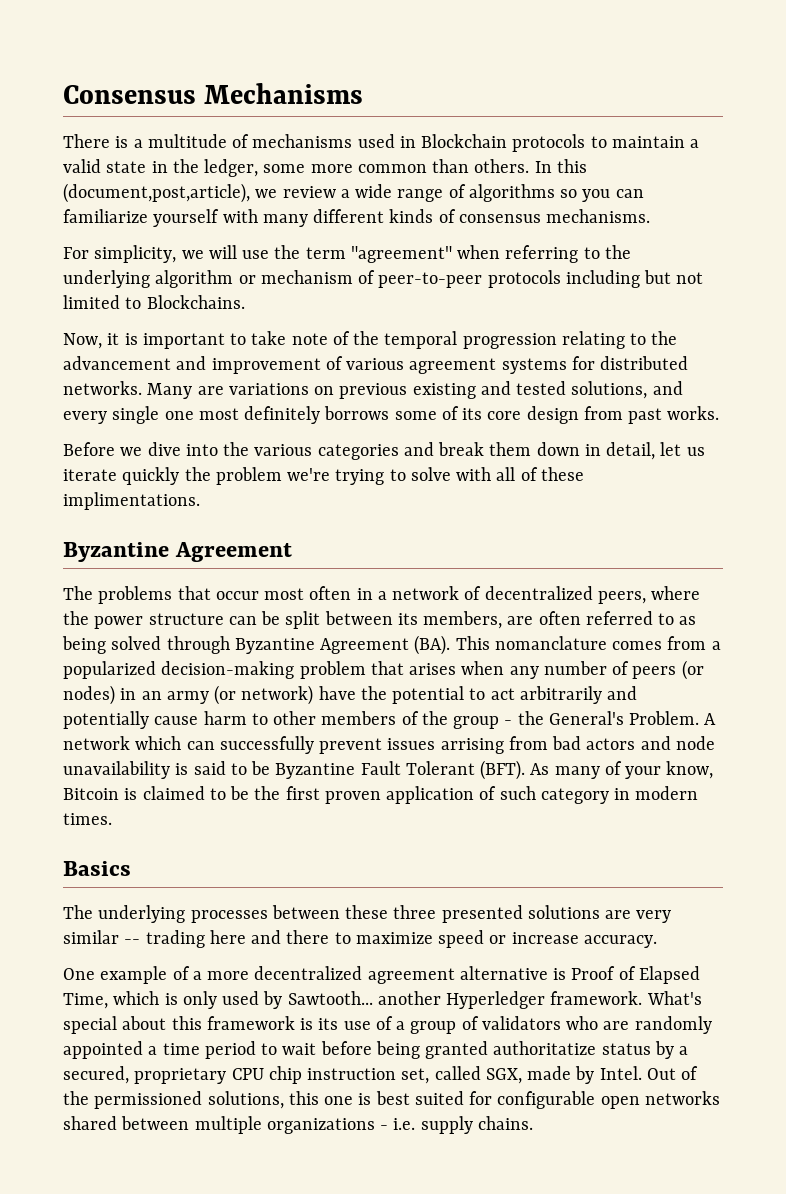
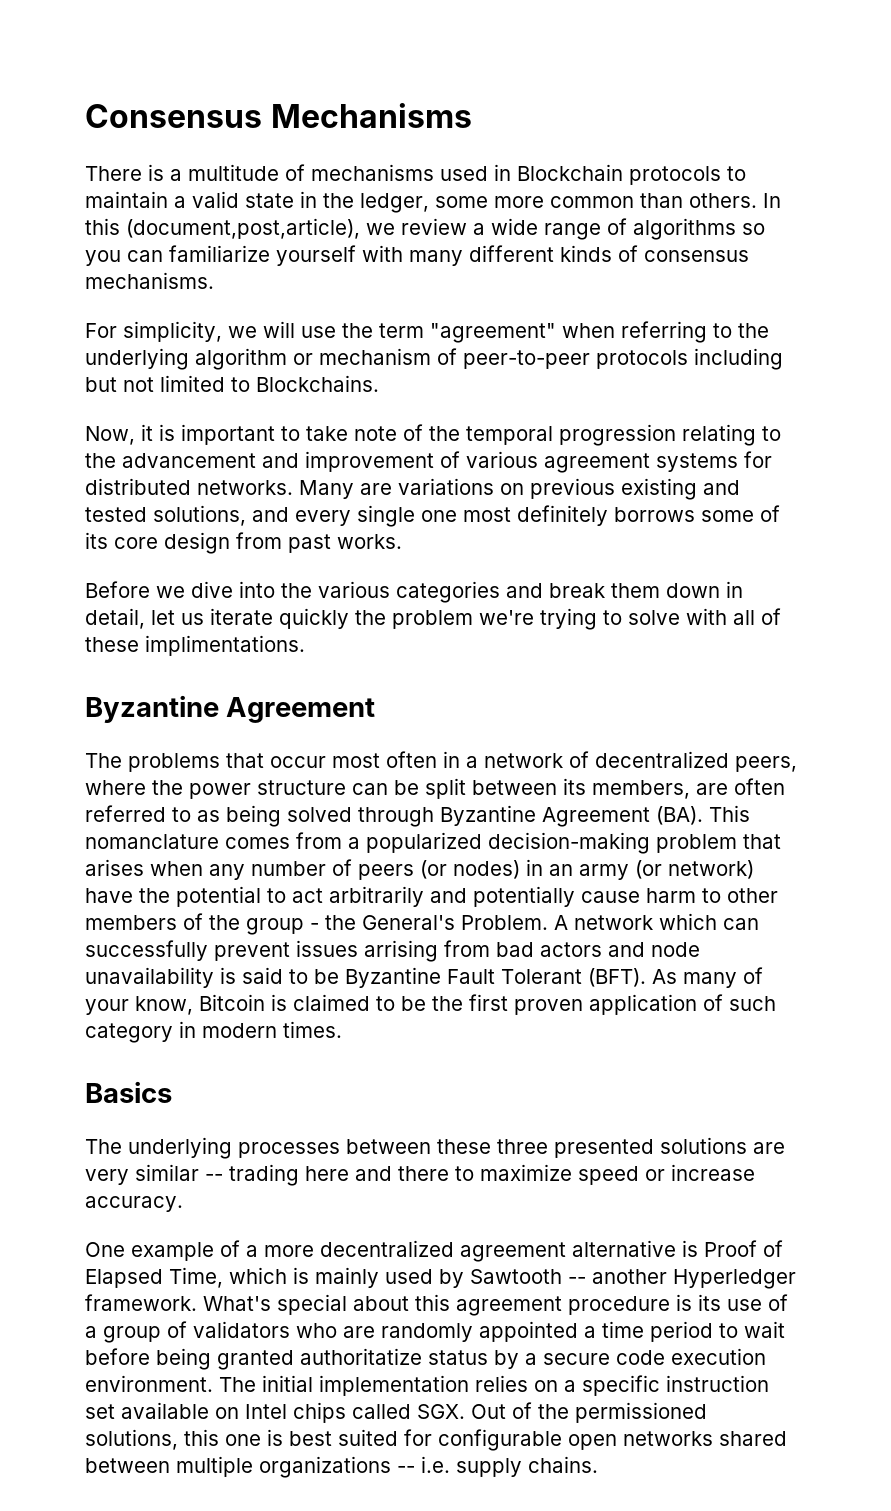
[182,991,217,1009] only -> [315,1267,379,1288] mainly
[287,991,373,1005] Sawtooth... -> [470,1269,586,1284] Sawtooth --
[206,1016,295,1030] framework -> [456,1296,670,1316] agreement procedure
[63,1066,642,1084] secured, proprietary CPU chip instruction set, called SGX, made by Intel. -> [543,1348,766,1365] [85,1375,769,1396] [85,1402,465,1423] secure code execution environment. The initial implementation relies on a specific instruction set available on Intel chips called SGX.
[380,1125,389,1130] - -> [397,1466,415,1473] --

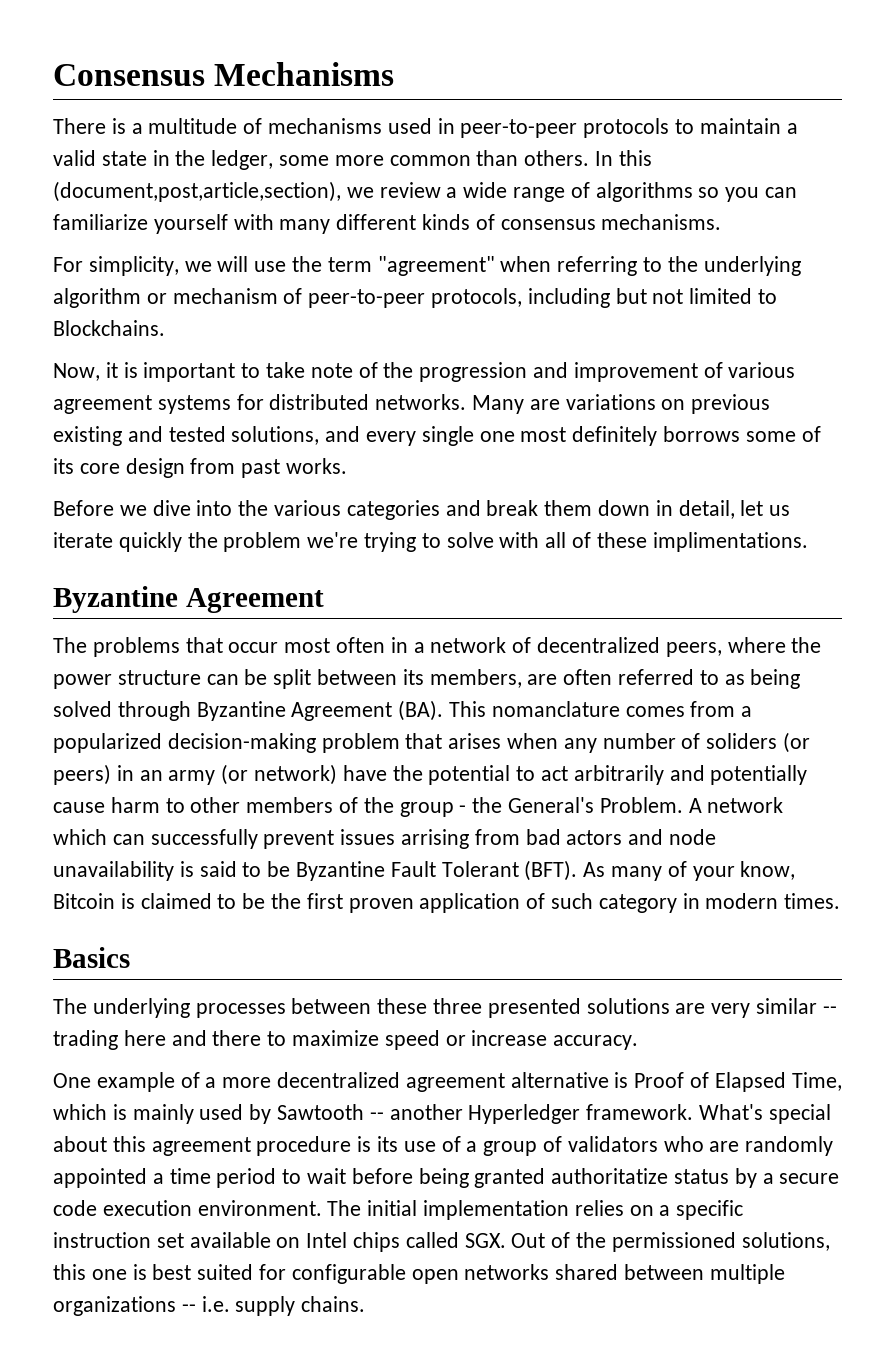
[517,164,623,181] Blockchain -> [460,119,578,138] peer-to-peer
[126,218,360,239] (document,post,article), -> [53,181,341,202] (document,post,article,section),
[596,350,688,369] protocols -> [431,288,523,308] protocols,
[466,424,781,446] [85,453,256,468] temporal progression relating to the advancement -> [419,362,528,382] progression
[358,860,520,880] peers (or nodes) -> [706,732,811,753] [53,764,111,785] soliders (or peers)

